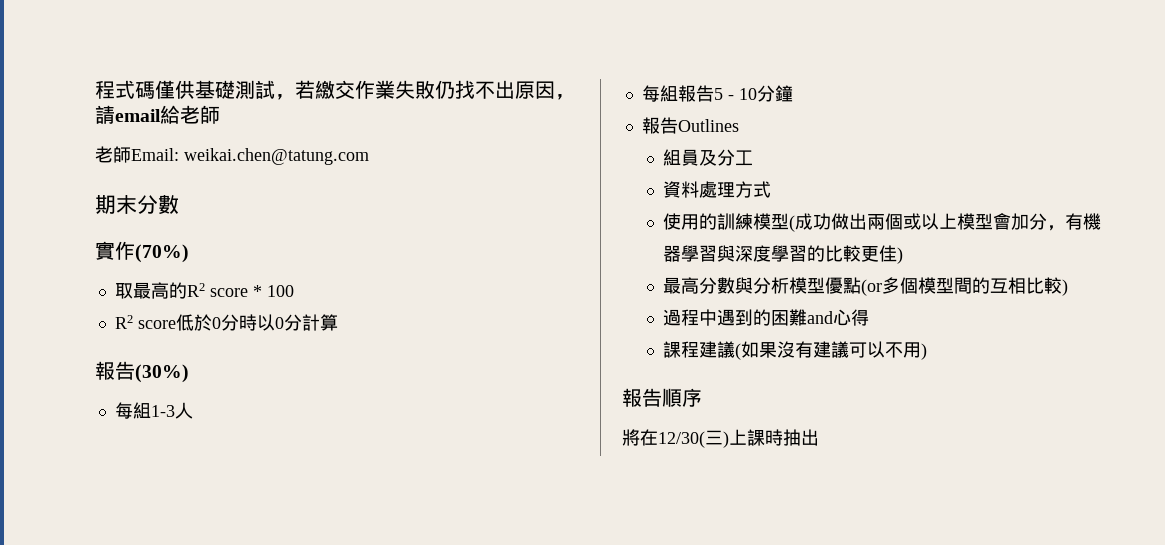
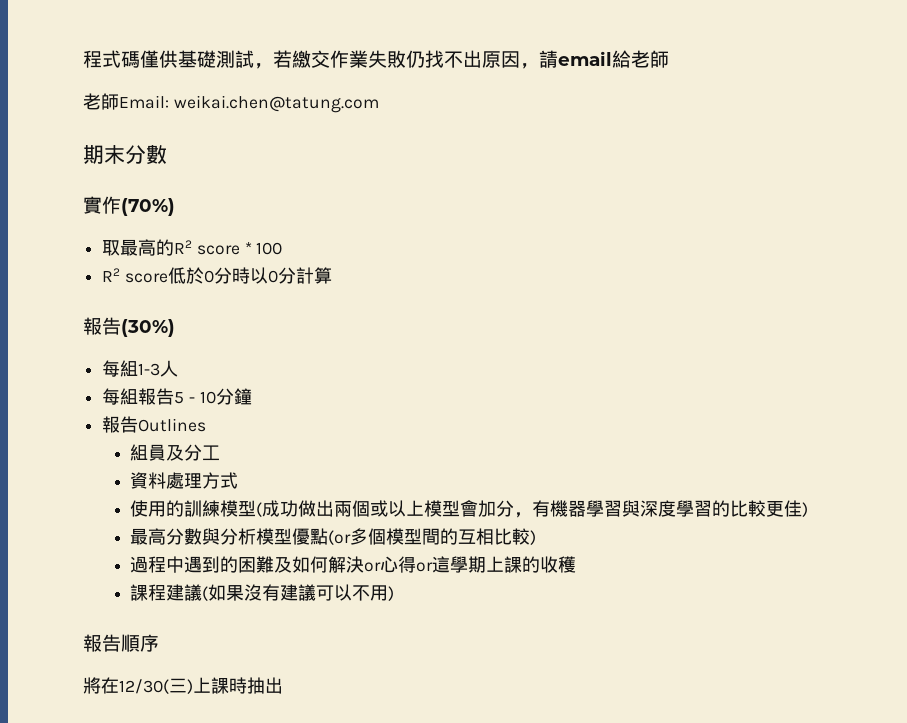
[807,309,870,326] and心得 -> [274,556,577,573] 及如何解決or心得or這學期上課的收穫

